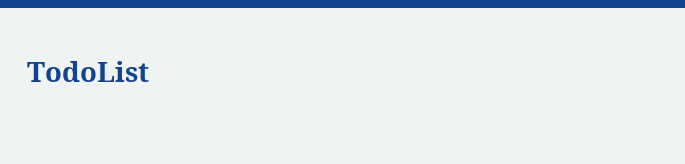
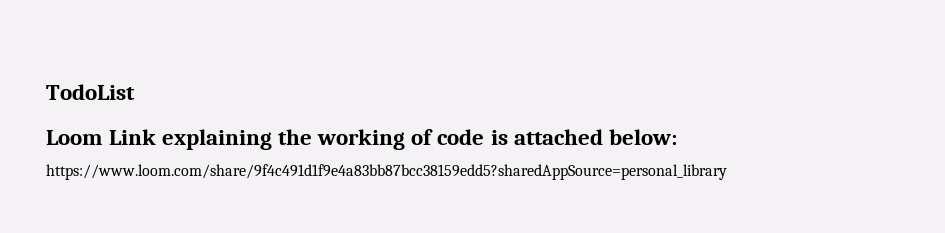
(149, 71) none -> [46,129,677,150] [46,164,727,180] // Loom Link explaining the working of code is attached below: // https://www.loom.com/share/9f4c491d1f9e4a83bb87bcc38159edd5?sharedAppSource=personal_library

